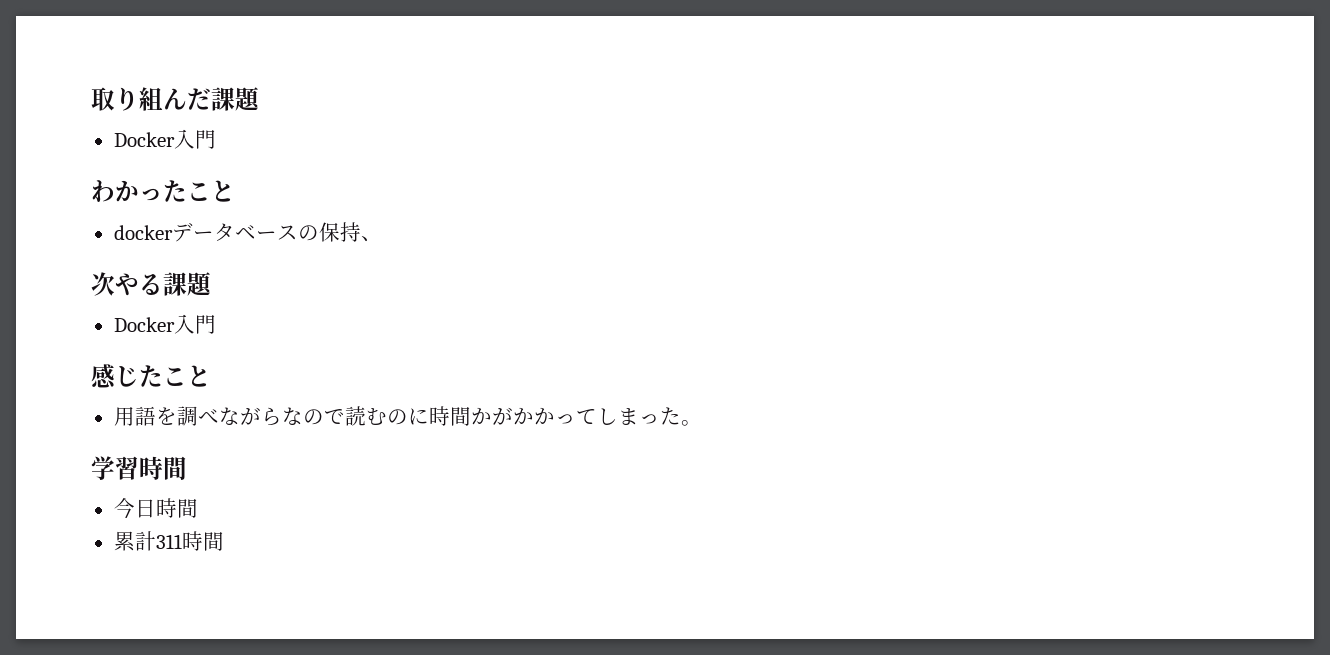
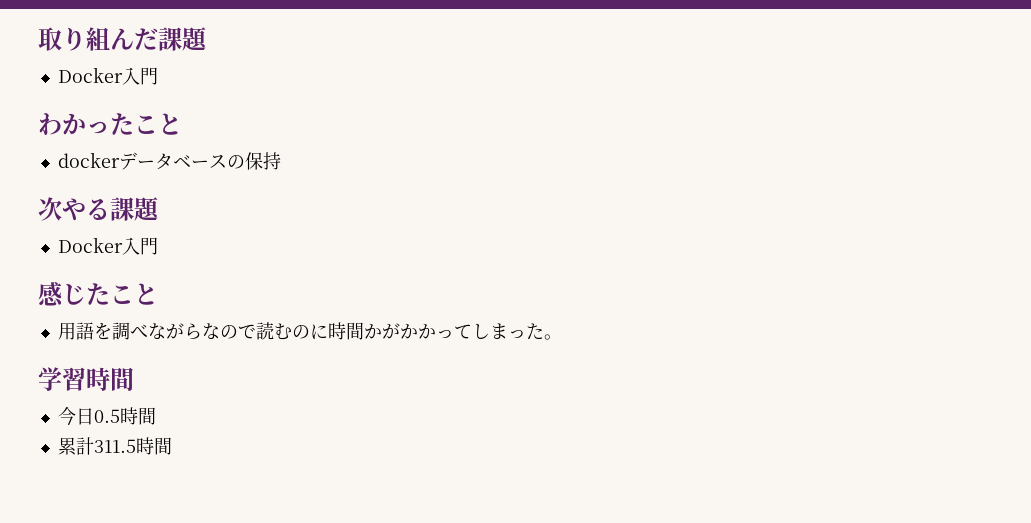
[360,236,382,242] 、 -> (281, 161) none
(156, 508) none -> [93,409,120,423] 0.5
[155,534,182,549] 311 -> [93,439,136,453] 311.5

